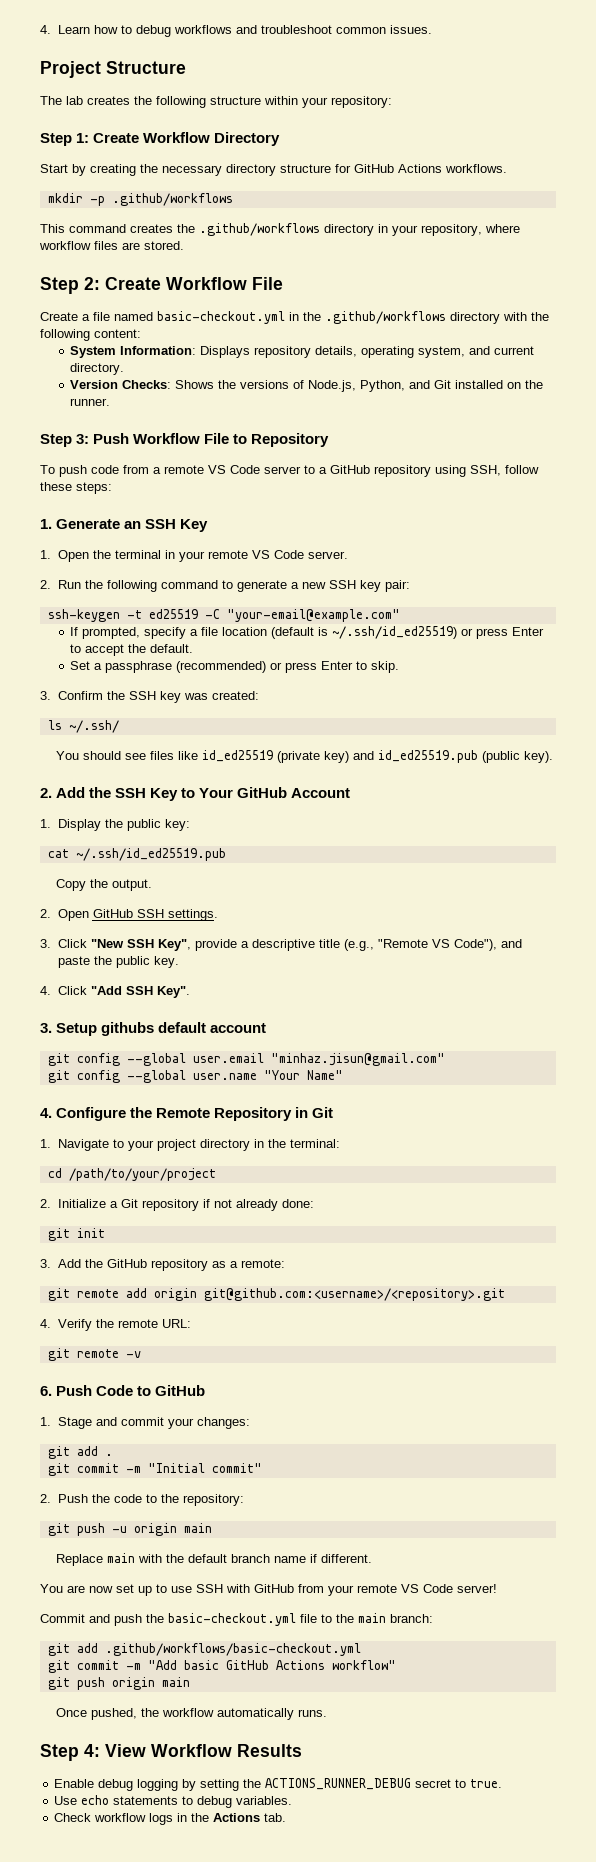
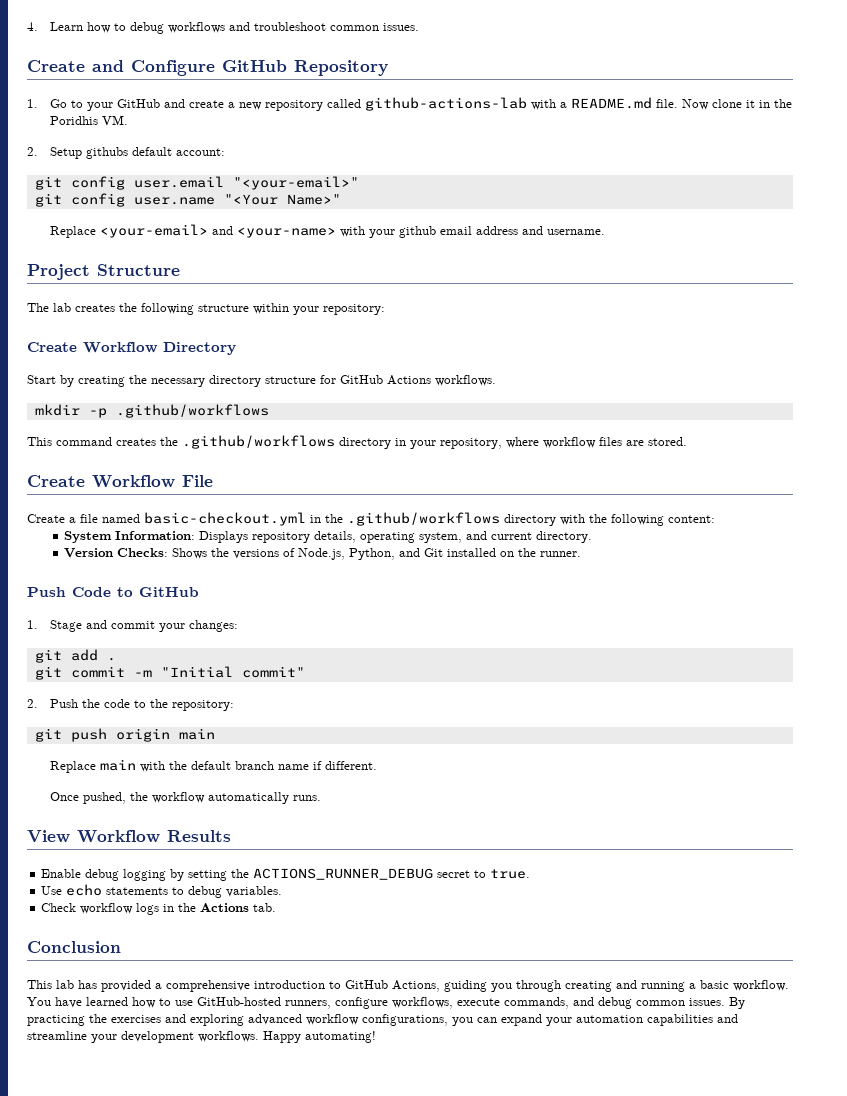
(432, 29) none -> [27,60,388,76] [27,97,793,111] [50,115,129,125] [27,147,226,159] [34,176,359,190] [34,193,341,207] [50,224,606,238] // Create and Configure GitHub Repository // 1. Go to your GitHub and create a new repository called github-actions-lab with a README.md file. Now clone it in the Poridhis VM. // 2. Setup githubs default account: // git config user.email "<your-email>" // git config user.name "<Your Name>" // Replace <your-email> and <your-name> with your github email address and username.
[40,133,90,146] Step 1: -> (385, 309) none
[40,277,100,294] Step 2: -> (687, 441) none
[40,433,330,447] [40,465,539,477] [40,482,112,494] [40,519,209,532] [40,550,348,562] [40,580,410,592] [47,609,400,622] [70,626,545,639] [70,644,194,656] [70,661,400,673] [40,691,259,703] [47,720,119,733] [56,750,554,763] [40,787,351,801] [40,819,190,831] [47,848,226,861] [56,879,153,891] [40,909,218,921] [40,939,522,951] [57,956,179,968] [40,986,190,998] [40,1022,267,1036] [47,1053,445,1066] [47,1070,343,1083] [40,1107,334,1121] [40,1139,340,1151] [47,1168,216,1181] [40,1199,314,1211] [47,1228,105,1241] [40,1259,285,1271] [47,1288,505,1301] [40,1319,191,1331] [47,1348,141,1361] [40,1386,52,1396] Step 3: Push Workflow File to Repository // To push code from a remote VS Code server to a GitHub repository using SSH, follow these steps: // 1. Generate an SSH Key // 1. Open the terminal in your remote VS Code server. // 2. Run the following command to generate a new SSH key pair: // ssh-keygen -t ed25519 -C "your-email@example.com" // If prompted, specify a file location (default is ~/.ssh/id_ed25519) or press Enter to accept the default. // Set a passphrase (recommended) or press Enter to skip. // 3. Confirm the SSH key was created: // ls ~/.ssh/ // You should see files like id_ed25519 (private key) and id_ed25519.pub (public key). // 2. Add the SSH Key to Your GitHub Account // 1. Display the public key: // cat ~/.ssh/id_ed25519.pub // Copy the output. // 2. Open GitHub SSH settings. // 3. Click "New SSH Key", provide a descriptive title (e.g., "Remote VS Code"), and paste the public key. // 4. Click "Add SSH Key". // 3. Setup githubs default account // git config --global user.email "minhaz.jisun@gmail.com" // git config --global user.name "Your Name" // 4. Configure the Remote Repository in Git // 1. Navigate to your project directory in the terminal: // cd /path/to/your/project // 2. Initialize a Git repository if not already done: // git init // 3. Add the GitHub repository as a remote: // git remote add origin git@github.com:<username>/<repository>.git // 4. Verify the remote URL: // git remote -v // 6. -> (582, 554) none
[111,1526,127,1533] -u -> (107, 735) none
[40,1584,497,1596] [40,1613,433,1626] [47,1643,361,1656] [47,1660,396,1673] [47,1677,190,1690] // You are now set up to use SSH with GitHub from your remote VS Code server! // Commit and push the basic-checkout.yml file to the main branch: // git add .github/workflows/basic-checkout.yml // git commit -m "Add basic GitHub Actions workflow" // git push origin main -> (378, 765) none
[40,1744,100,1761] Step 4: -> (322, 798) none
(287, 1817) none -> [27,941,121,953] [27,980,789,992] [27,997,745,1009] [27,1014,738,1026] [27,1031,376,1043] // Conclusion // This lab has provided a comprehensive introduction to GitHub Actions, guiding you through creating and running a basic workflow. You have learned how to use GitHub-hosted runners, configure workflows, execute commands, and debug common issues. By practicing the exercises and exploring advanced workflow configurations, you can expand your automation capabilities and streamline your development workflows. Happy automating!

